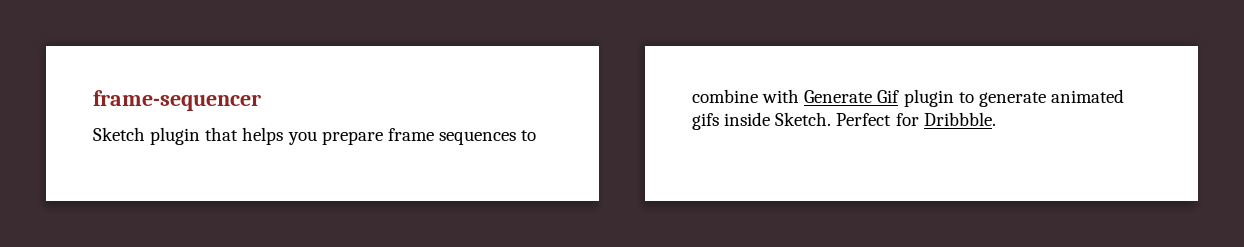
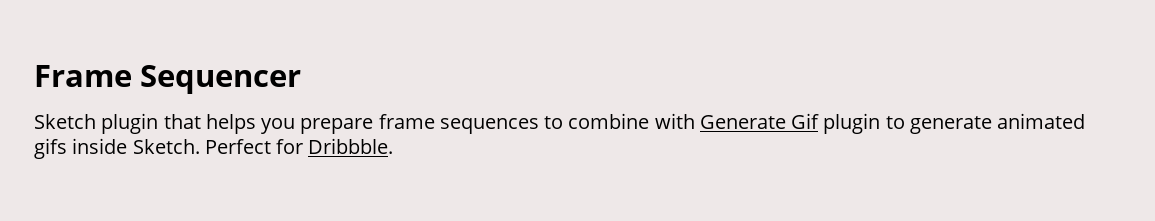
[93,90,261,111] frame-sequencer -> [34,65,302,94] Frame Sequencer

